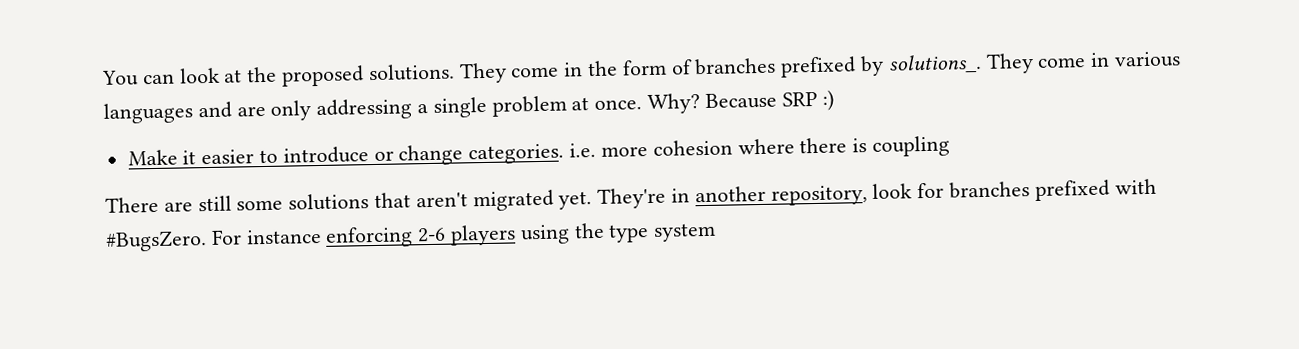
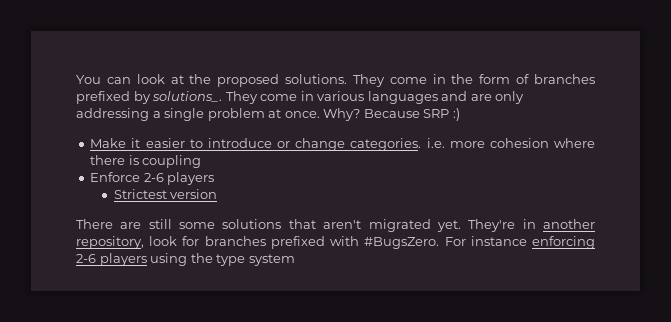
(950, 146) none -> [90,172,215,185] [113,189,218,199] // Enforce 2-6 players // Strictest version

